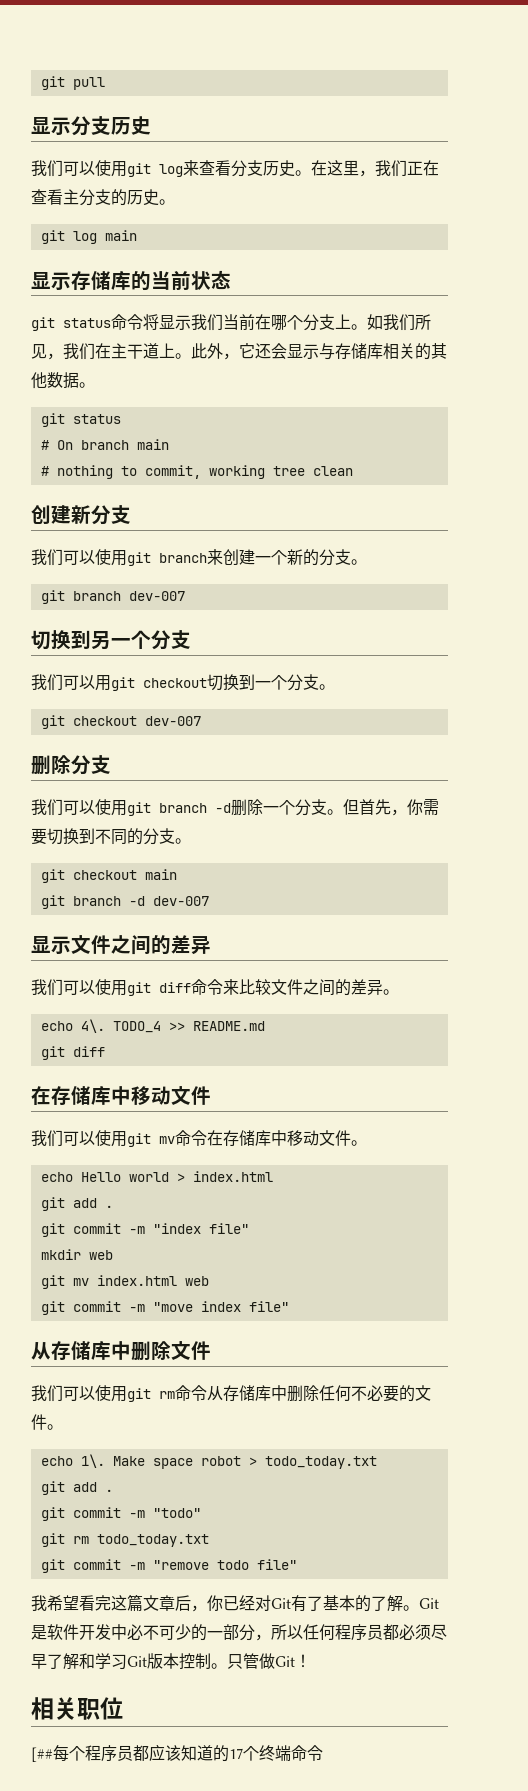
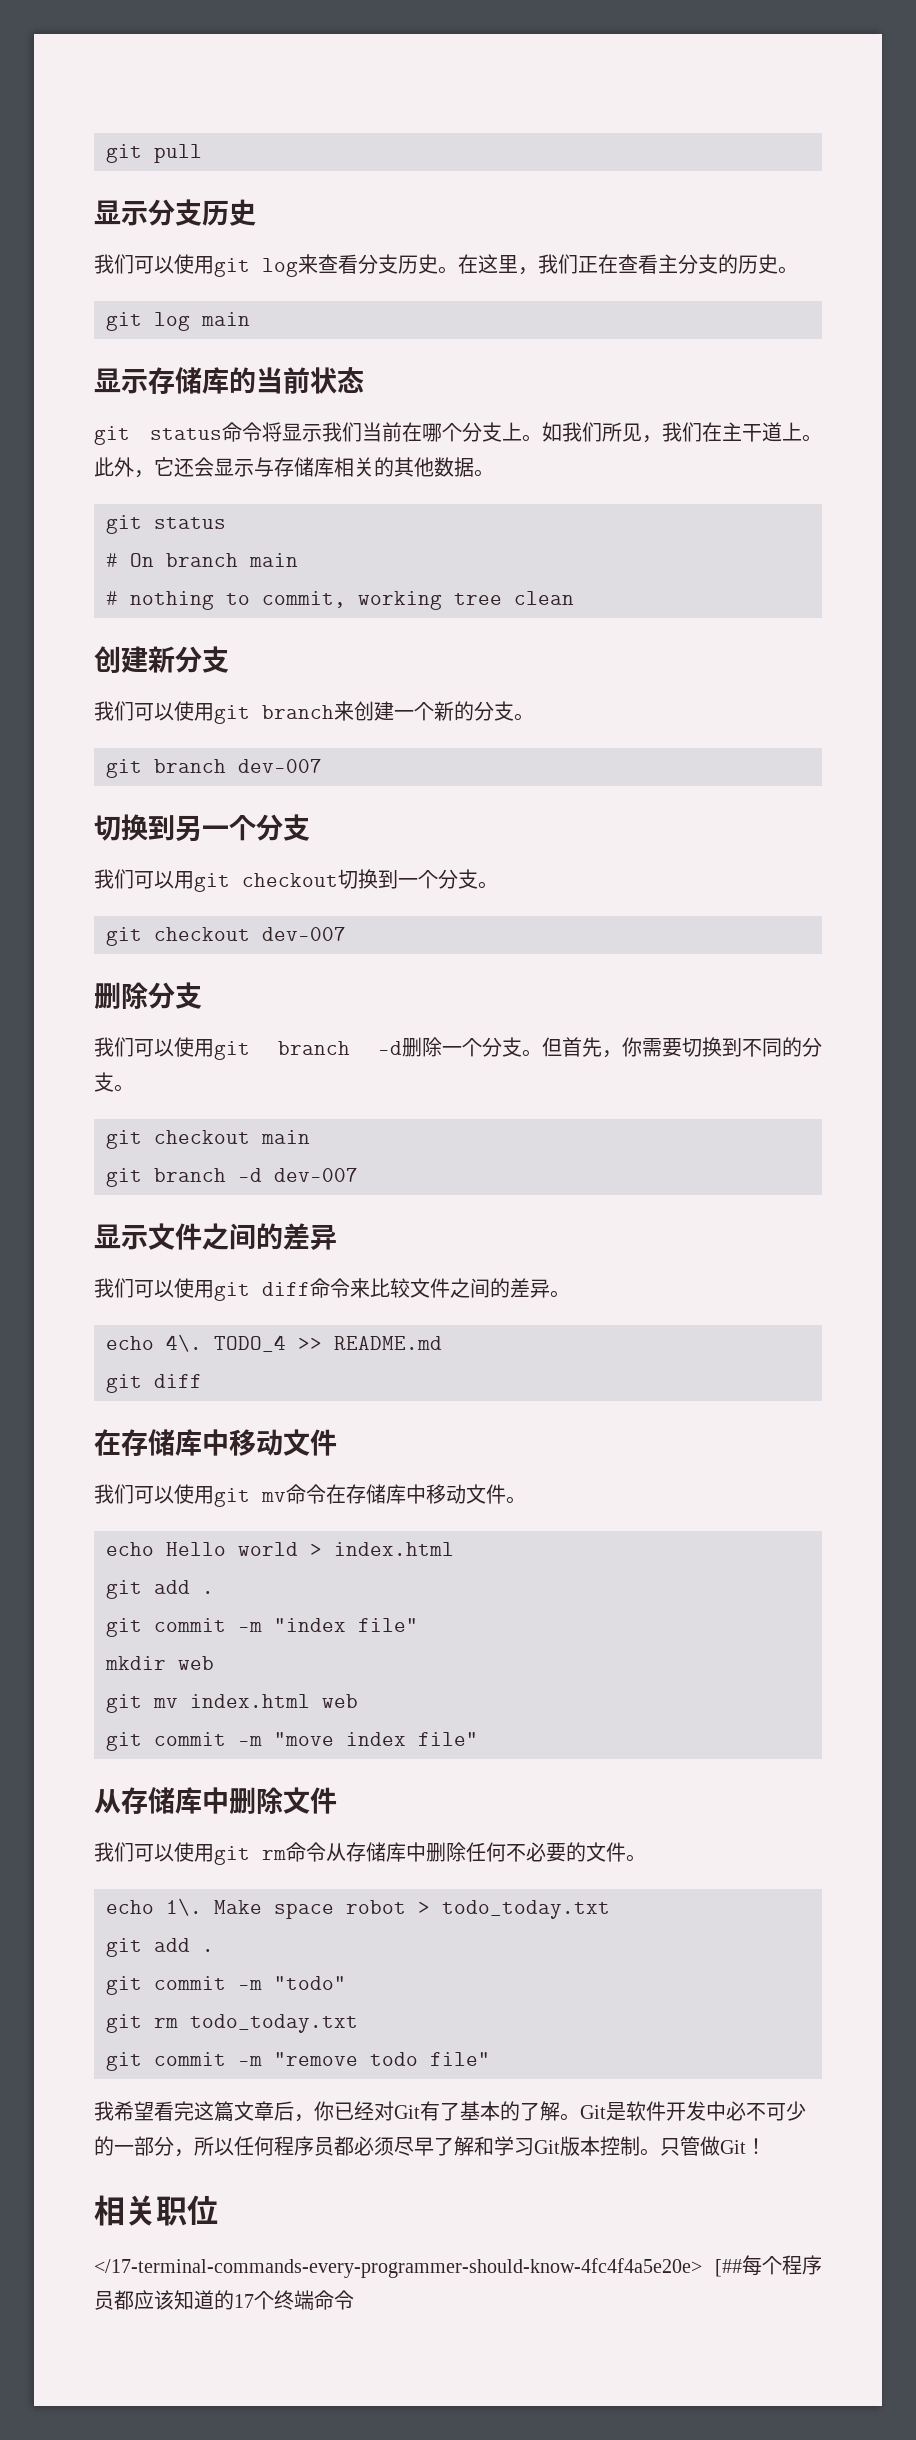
(123, 1708) none -> [94,2258,702,2278] </17-terminal-commands-every-programmer-should-know-4fc4f4a5e20e>

